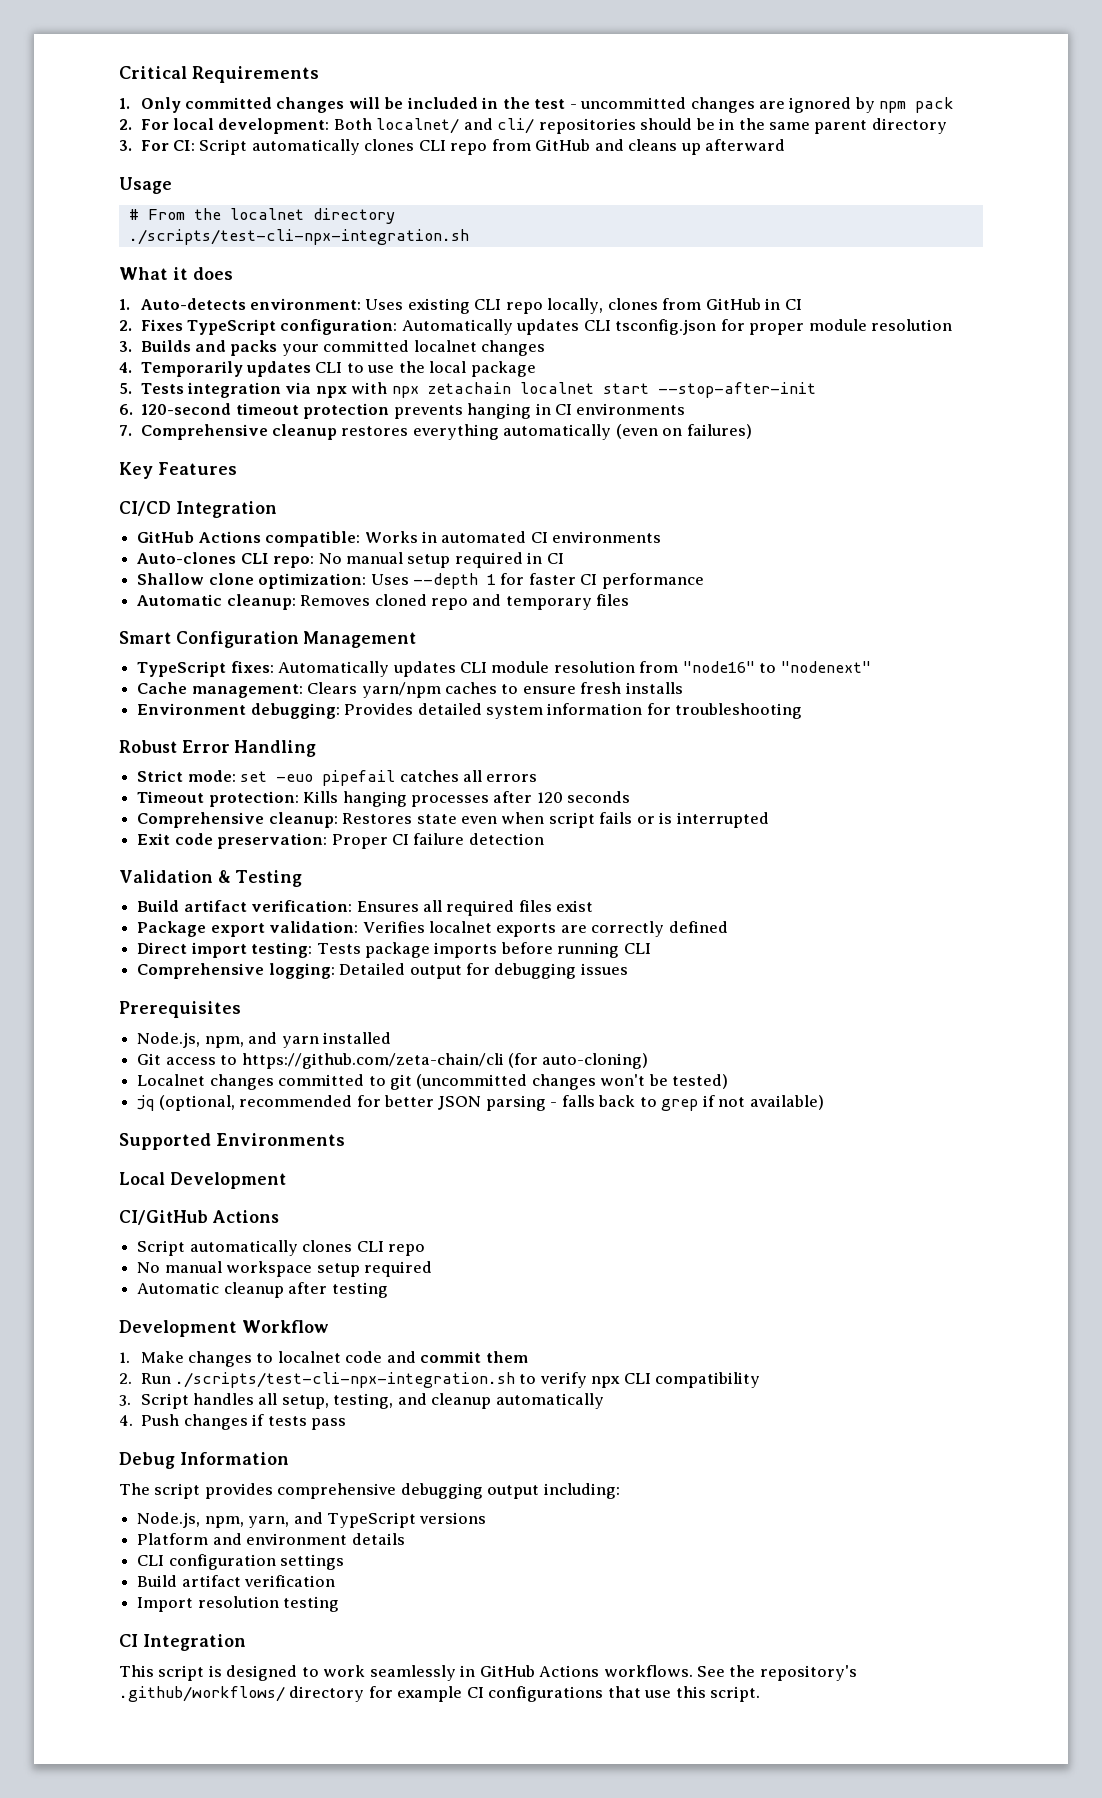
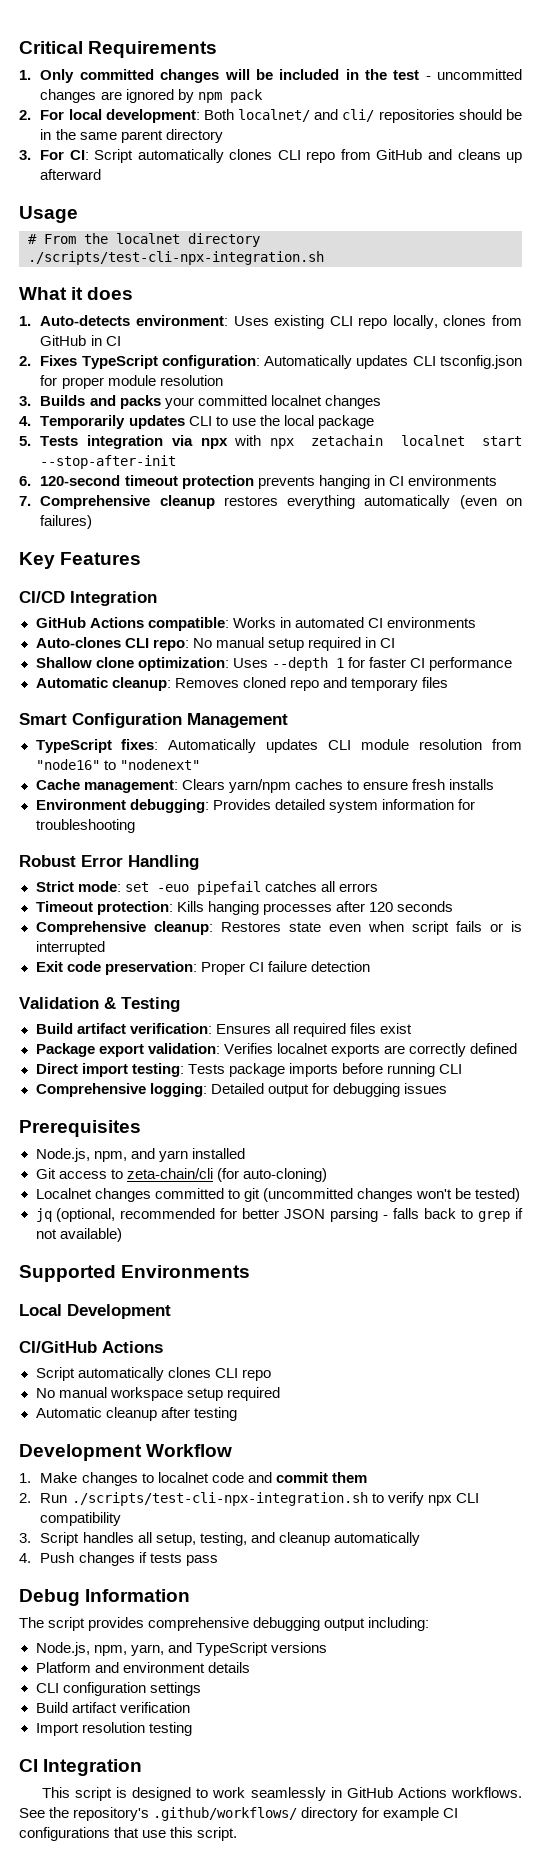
[241,1053,504,1069] https://github.com/zeta-chain/cli -> [126,1168,213,1179] zeta-chain/cli

